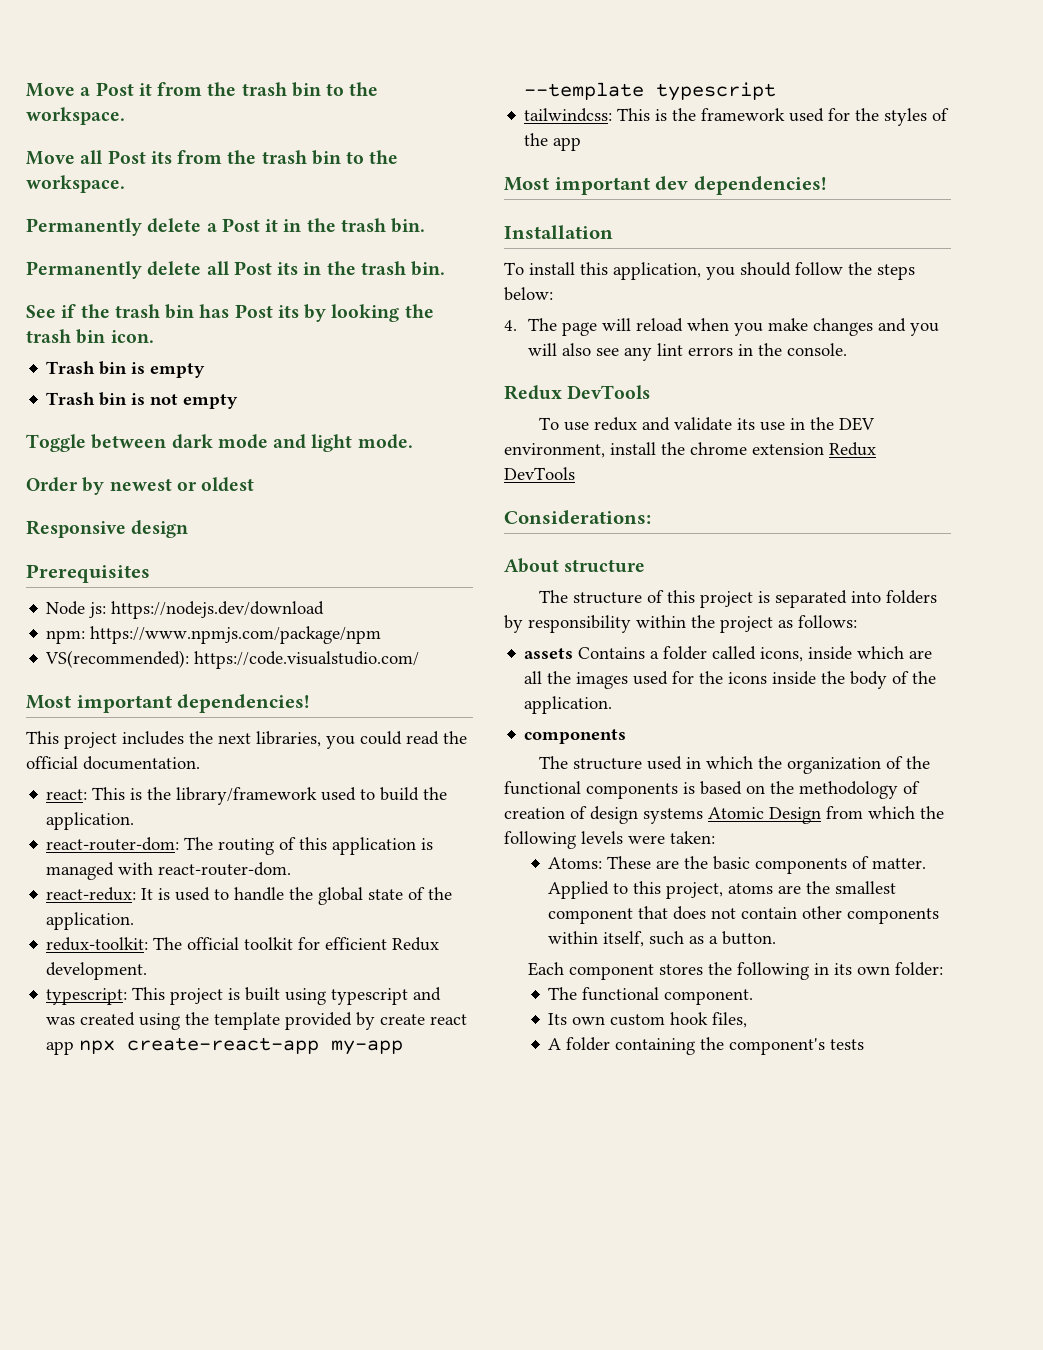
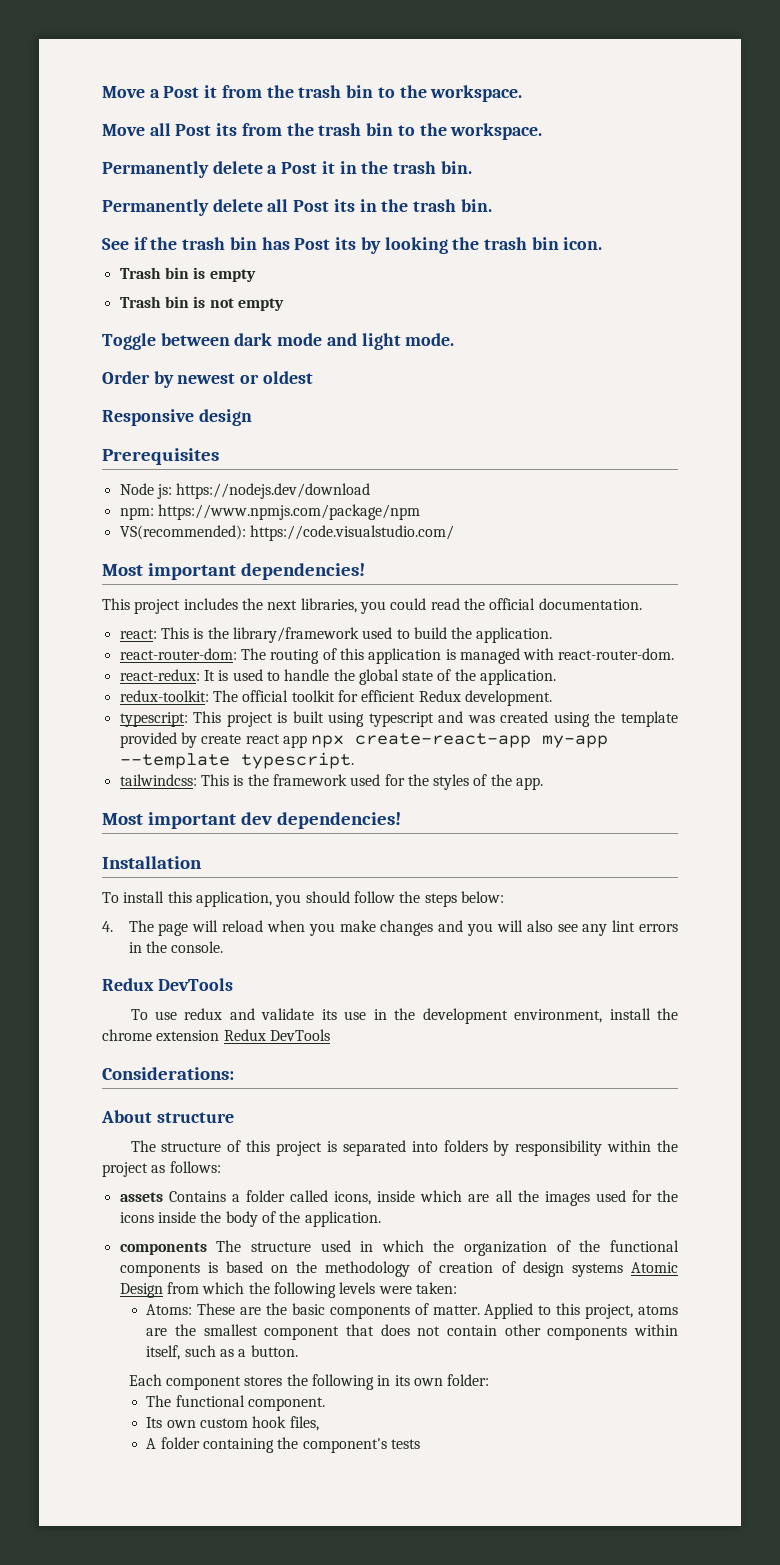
[656,82,777,101] typescript -> [240,752,354,769] typescript.
[553,137,582,151] app -> [516,777,544,790] app.
[838,417,875,431] DEV -> [422,1008,508,1024] development
(627, 736) // -> (207, 1248) none

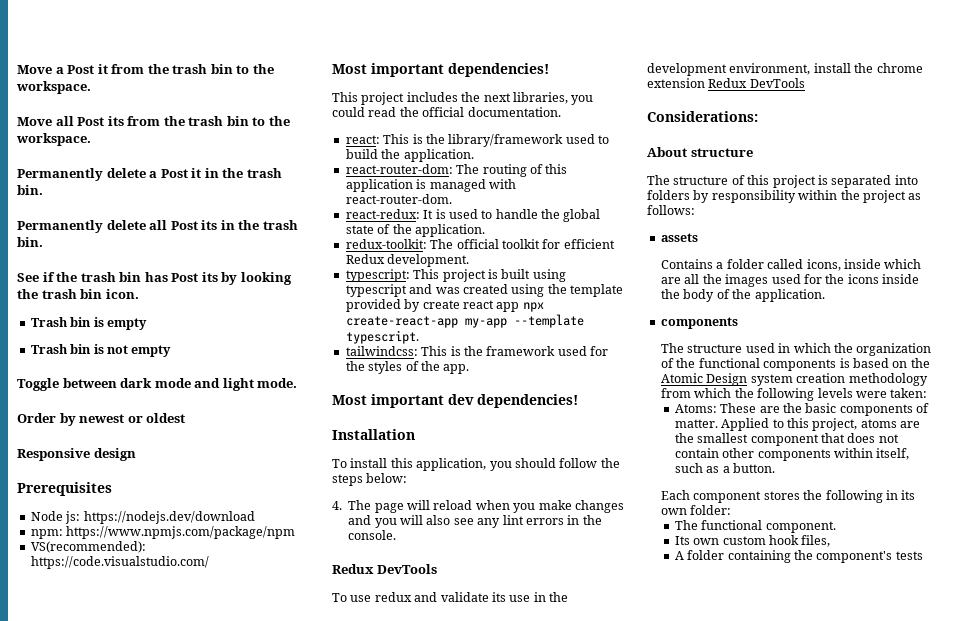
(163, 1197) none -> (698, 237) //
(207, 1248) none -> (738, 323) //
[325,1261,678,1277] [119,1283,163,1298] methodology of creation of design systems Atomic Design -> [661,373,928,386] Atomic Design system creation methodology

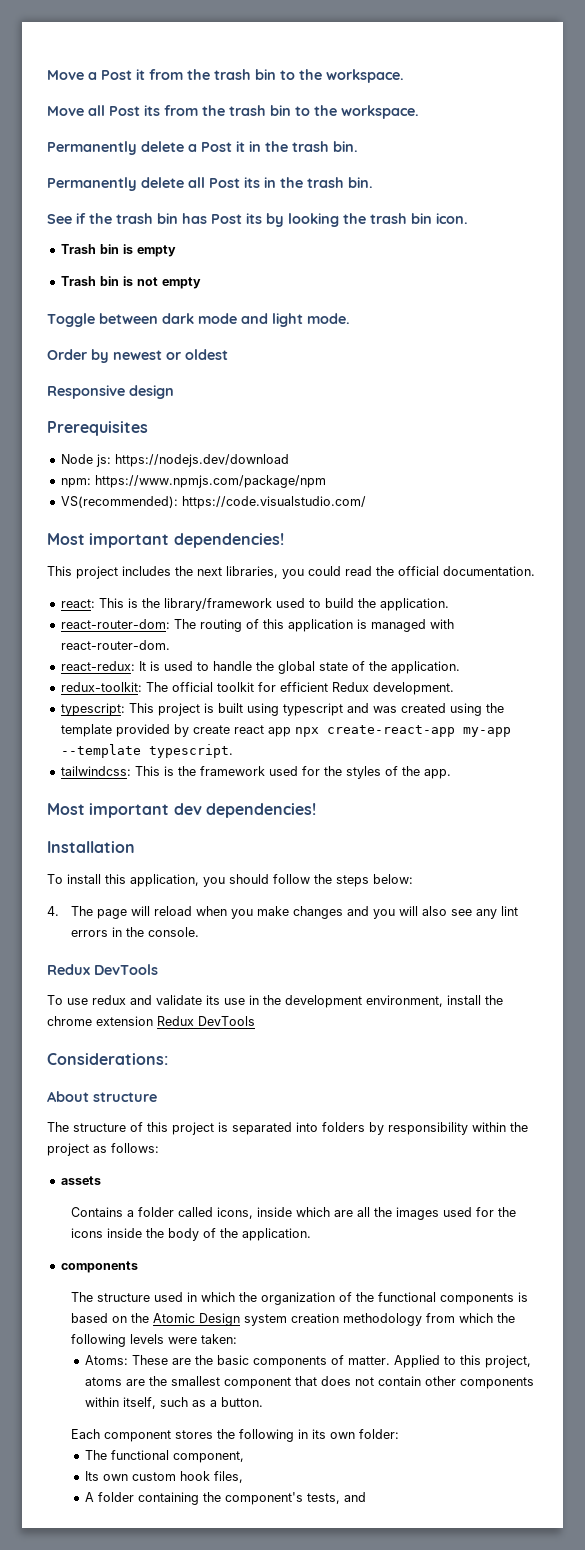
[765,521,836,533] component. -> [173,1451,245,1463] component,
[895,551,923,560] tests -> [307,1492,367,1504] tests, and

